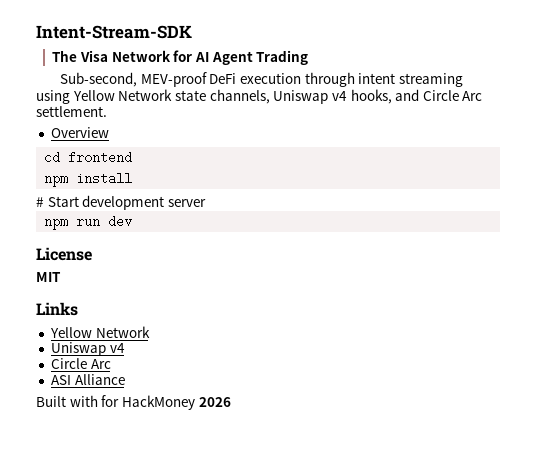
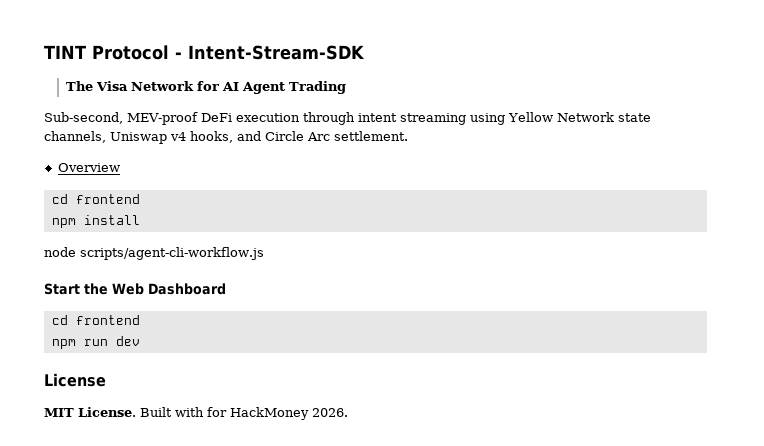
(36, 32) none -> [44,45,182,60] TINT Protocol -
[36,195,206,210] # Start development server -> [44,247,264,260] [44,283,226,295] [51,315,140,325] node scripts/agent-cli-workflow.js // Start the Web Dashboard // cd frontend
[36,302,78,316] [49,326,150,338] [50,342,125,356] [50,358,111,369] [50,374,125,385] // Links // Yellow Network // Uniswap v4 // Circle Arc // ASI Alliance // -> [78,407,136,417] License.
[198,397,231,407] 2026 -> [312,408,348,417] 2026.

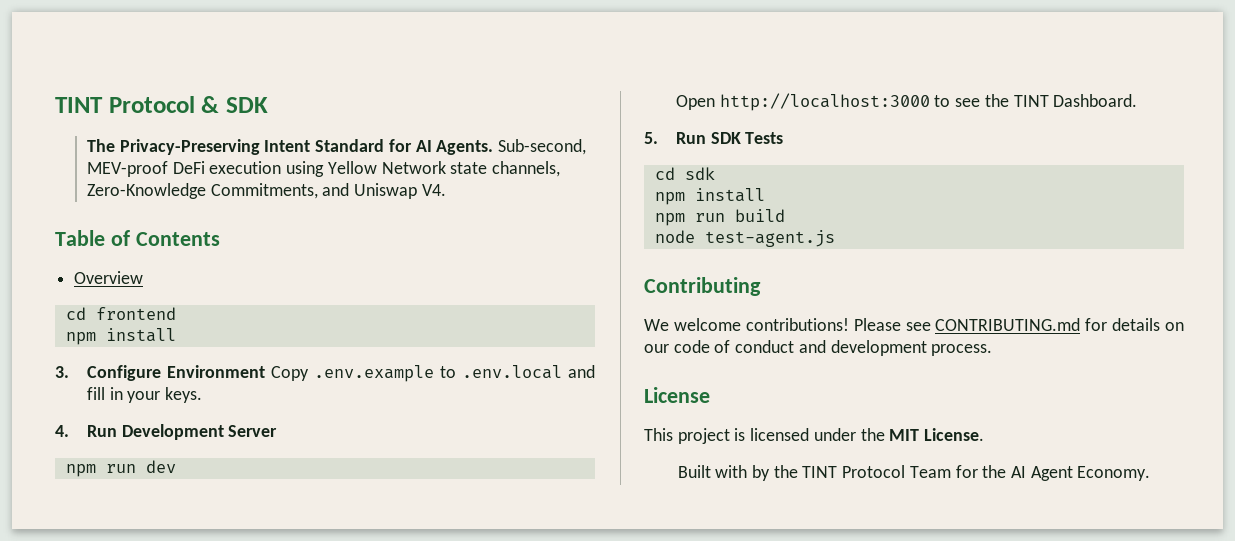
[44,45,365,60] TINT Protocol - Intent-Stream-SDK -> [55,96,268,113] TINT Protocol & SDK
[96,81,347,94] Visa Network for AI Agent Trading // -> [119,139,494,155] Privacy-Preserving Intent Standard for AI Agents.
[302,112,466,125] through intent streaming -> (282, 167) none
[110,131,408,144] Uniswap v4 hooks, and Circle Arc settlement. -> [86,183,446,199] [55,230,220,246] Zero-Knowledge Commitments, and Uniswap V4. // Table of Contents
[44,247,264,260] [44,283,226,295] [51,315,140,325] [51,336,140,349] [44,373,106,387] node scripts/agent-cli-workflow.js // Start the Web Dashboard // cd frontend // npm run dev // License // -> [55,365,595,382] [86,387,203,403] [55,424,278,440] [65,460,176,477] [675,93,1138,111] [644,132,784,144] [654,167,715,180] [654,188,765,205] [654,209,785,226] [654,230,835,247] [644,277,761,296] [644,318,1184,331] [644,340,993,356] [644,387,710,403] [644,428,885,444] 3. Configure Environment Copy .env.example to .env.local and fill in your keys. // 4. Run Development Server // npm run dev // Open http://localhost:3000 to see the TINT Dashboard. // 5. Run SDK Tests // cd sdk // npm install // npm run build // node test-agent.js // Contributing // We welcome contributions! Please see CONTRIBUTING.md for details on our code of conduct and development process. // License // This project is licensed under the
(136, 412) none -> (985, 434) //
[207,407,348,420] for HackMoney 2026. -> [751,465,1151,481] by the TINT Protocol Team for the AI Agent Economy.

